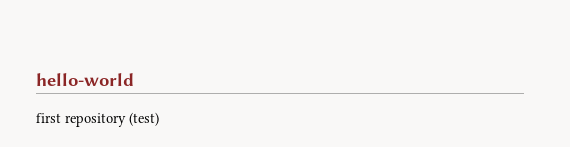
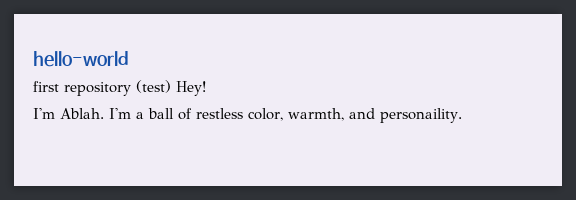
(159, 119) none -> [176,81,206,96] [33,108,462,123] Hey! // I'm Ablah. I'm a ball of restless color, warmth, and personaility.

